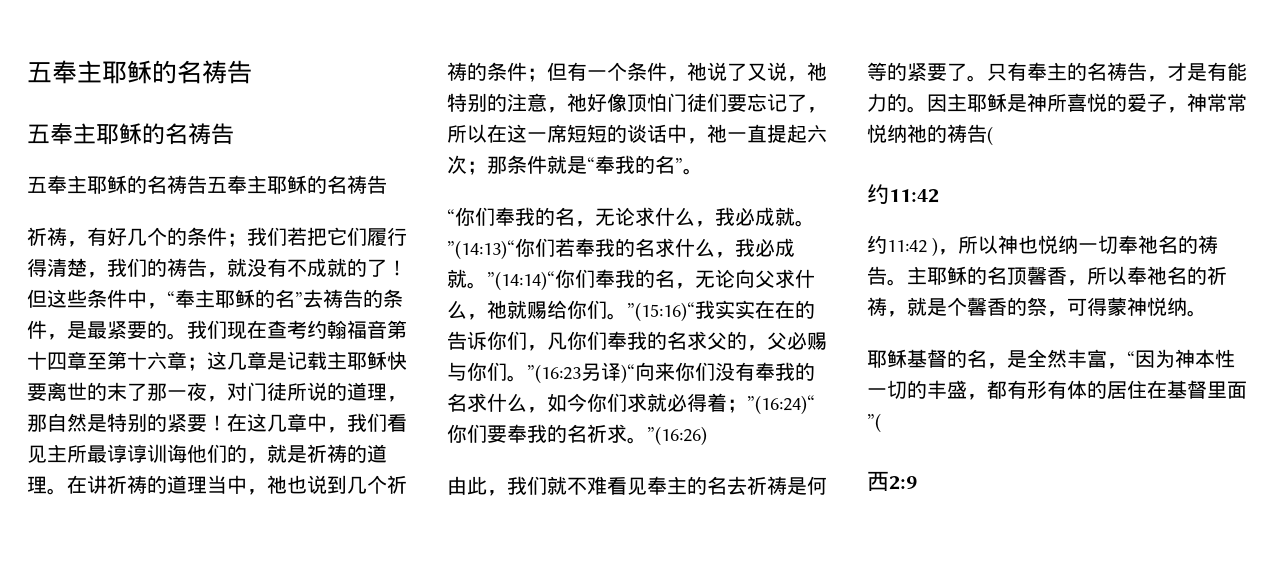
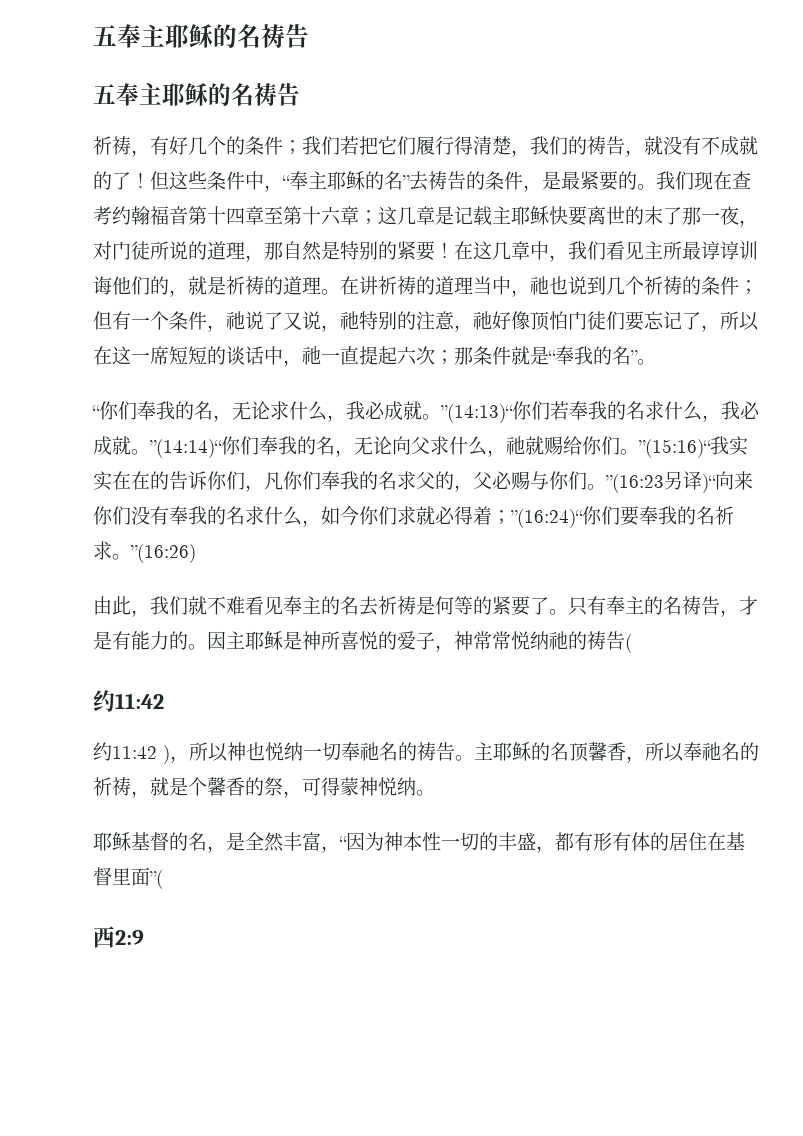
[27,60,252,84] [27,123,234,145] [27,175,387,194] 五奉主耶稣的名祷告 // 五奉主耶稣的名祷告 // 五奉主耶稣的名祷告五奉主耶稣的名祷告 -> [93,24,309,48] [93,83,300,106] 五奉主耶稣的名祷告 // 五奉主耶稣的名祷告

